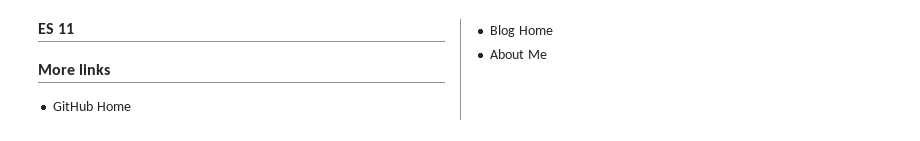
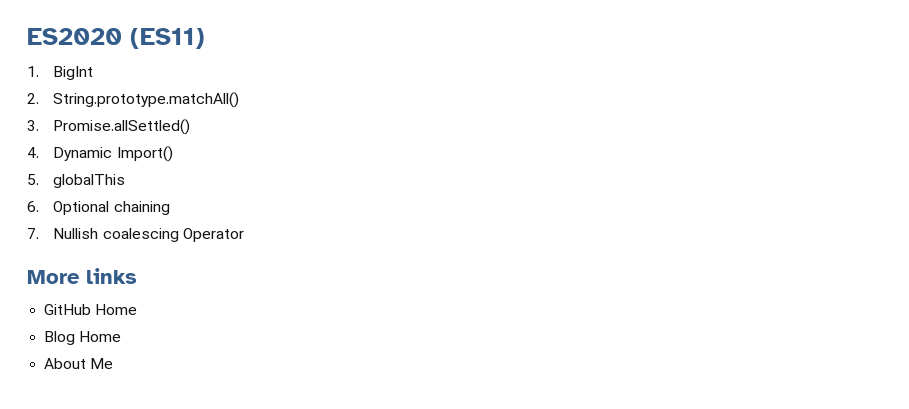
[38,23,75,34] ES 11 -> [27,28,205,49] [27,66,94,80] [27,92,240,108] [27,119,191,135] [27,146,173,162] [27,174,126,188] [27,201,170,215] [27,228,244,242] ES2020 (ES11) // 1. BigInt // 2. String.prototype.matchAll() // 3. Promise.allSettled() // 4. Dynamic Import() // 5. globalThis // 6. Optional chaining // 7. Nullish coalescing Operator

